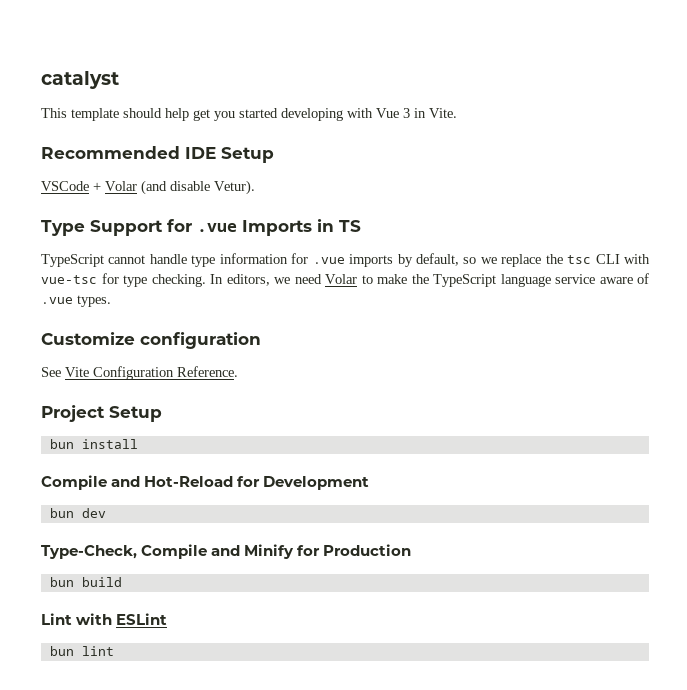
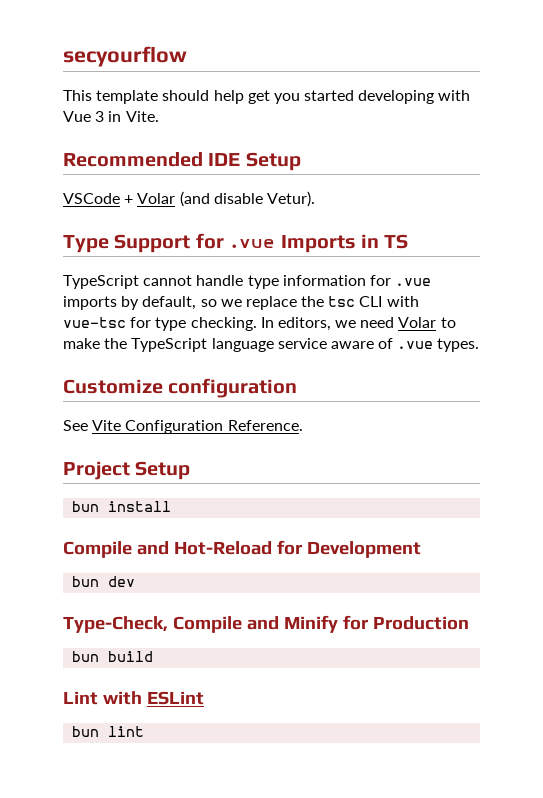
[41,71,119,89] catalyst -> [63,46,187,67] secyourflow

